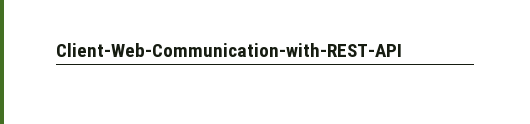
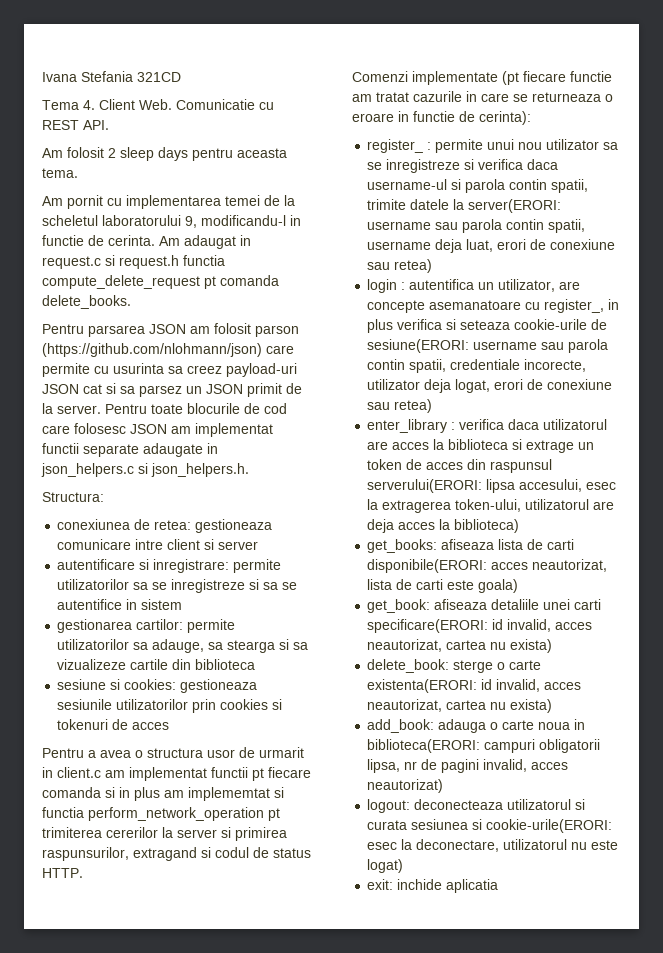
[56,43,402,57] Client-Web-Communication-with-REST-API -> [42,71,181,82] [42,99,274,110] [42,120,109,130] [42,147,287,161] [42,168,78,178] [42,195,295,209] [42,215,301,228] [42,235,251,249] [42,255,225,269] [42,275,279,289] [42,295,131,309] [42,323,299,337] [42,343,294,357] [42,363,297,377] [42,383,302,397] [42,403,287,414] [42,423,273,437] [42,443,218,457] [41,463,249,477] [42,492,104,502] [57,519,273,533] [57,539,259,550] [57,559,282,573] [57,579,298,593] [57,599,183,610] [57,619,236,633] [57,639,309,653] [57,659,256,670] [57,679,258,693] [57,699,283,713] [57,719,170,730] [42,747,304,758] [42,767,311,781] [42,787,284,801] [42,807,280,821] [42,827,287,841] [42,847,311,861] [42,868,83,878] [352,71,612,85] [352,91,613,102] [352,111,531,125] [367,139,619,153] [367,159,559,173] [367,179,589,193] [367,199,562,213] [367,219,586,233] [367,239,616,253] [367,259,433,273] [367,279,581,293] [367,299,620,313] [367,319,608,333] [367,339,609,353] [367,359,587,373] [367,379,613,393] [367,399,433,413] [367,419,608,433] [367,439,595,453] [367,459,553,473] [367,479,617,493] [367,499,615,513] [367,519,520,533] [367,539,575,553] [367,559,608,573] [367,579,519,593] [367,599,602,613] [367,619,593,633] [367,639,553,653] [367,659,542,673] [367,679,582,693] [367,699,553,713] [367,719,586,733] [367,739,601,753] [367,759,569,773] [367,779,444,793] [367,799,586,813] [367,819,613,833] [367,839,619,852] [367,859,404,873] [367,879,499,893] Ivana Stefania 321CD // Tema 4. Client Web. Comunicatie cu REST API. // Am folosit 2 sleep days pentru aceasta tema. // Am pornit cu implementarea temei de la scheletul laboratorului 9, modificandu-l in functie de cerinta. Am adaugat in request.c si request.h functia compute_delete_request pt comanda delete_books. // Pentru parsarea JSON am folosit parson (https://github.com/nlohmann/json) care permite cu usurinta sa creez payload-uri JSON cat si sa parsez un JSON primit de la server. Pentru toate blocurile de cod care folosesc JSON am implementat functii separate adaugate in json_helpers.c si json_helpers.h. // Structura: // conexiunea de retea: gestioneaza comunicare intre client si server // autentificare si inregistrare: permite utilizatorilor sa se inregistreze si sa se autentifice in sistem // gestionarea cartilor: permite utilizatorilor sa adauge, sa stearga si sa vizualizeze cartile din biblioteca // sesiune si cookies: gestioneaza sesiunile utilizatorilor prin cookies si tokenuri de acces // Pentru a avea o structura usor de urmarit in client.c am implementat functii pt fiecare comanda si in plus am implememtat si functia perform_network_operation pt trimiterea cererilor la server si primirea raspunsurilor, extragand si codul de status HTTP. // Comenzi implementate (pt fiecare functie am tratat cazurile in care se returneaza o eroare in functie de cerinta): // register_ : permite unui nou utilizator sa se inregistreze si verifica daca username-ul si parola contin spatii, trimite datele la server(ERORI: username sau parola contin spatii, username deja luat, erori de conexiune sau retea) // login : autentifica un utilizator, are concepte asemanatoare cu register_, in plus verifica si seteaza cookie-urile de sesiune(ERORI: username sau parola contin spatii, credentiale incorecte, utilizator deja logat, erori de conexiune sau retea) // enter_library : verifica daca utilizatorul are acces la biblioteca si extrage un token de acces din raspunsul serverului(ERORI: lipsa accesului, esec la extragerea token-ului, utilizatorul are deja acces la biblioteca) // get_books: afiseaza lista de carti disponibile(ERORI: acces neautorizat, lista de carti este goala) // get_book: afiseaza detaliile unei carti specificare(ERORI: id invalid, acces neautorizat, cartea nu exista) // delete_book: sterge o carte existenta(ERORI: id invalid, acces neautorizat, cartea nu exista) // add_book: adauga o carte noua in biblioteca(ERORI: campuri obligatorii lipsa, nr de pagini invalid, acces neautorizat) // logout: deconecteaza utilizatorul si curata sesiunea si cookie-urile(ERORI: esec la deconectare, utilizatorul nu este logat) // exit: inchide aplicatia

